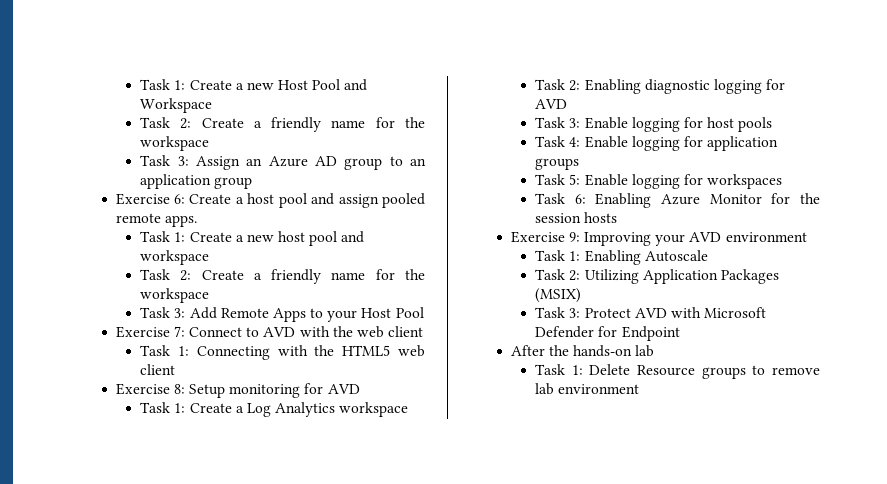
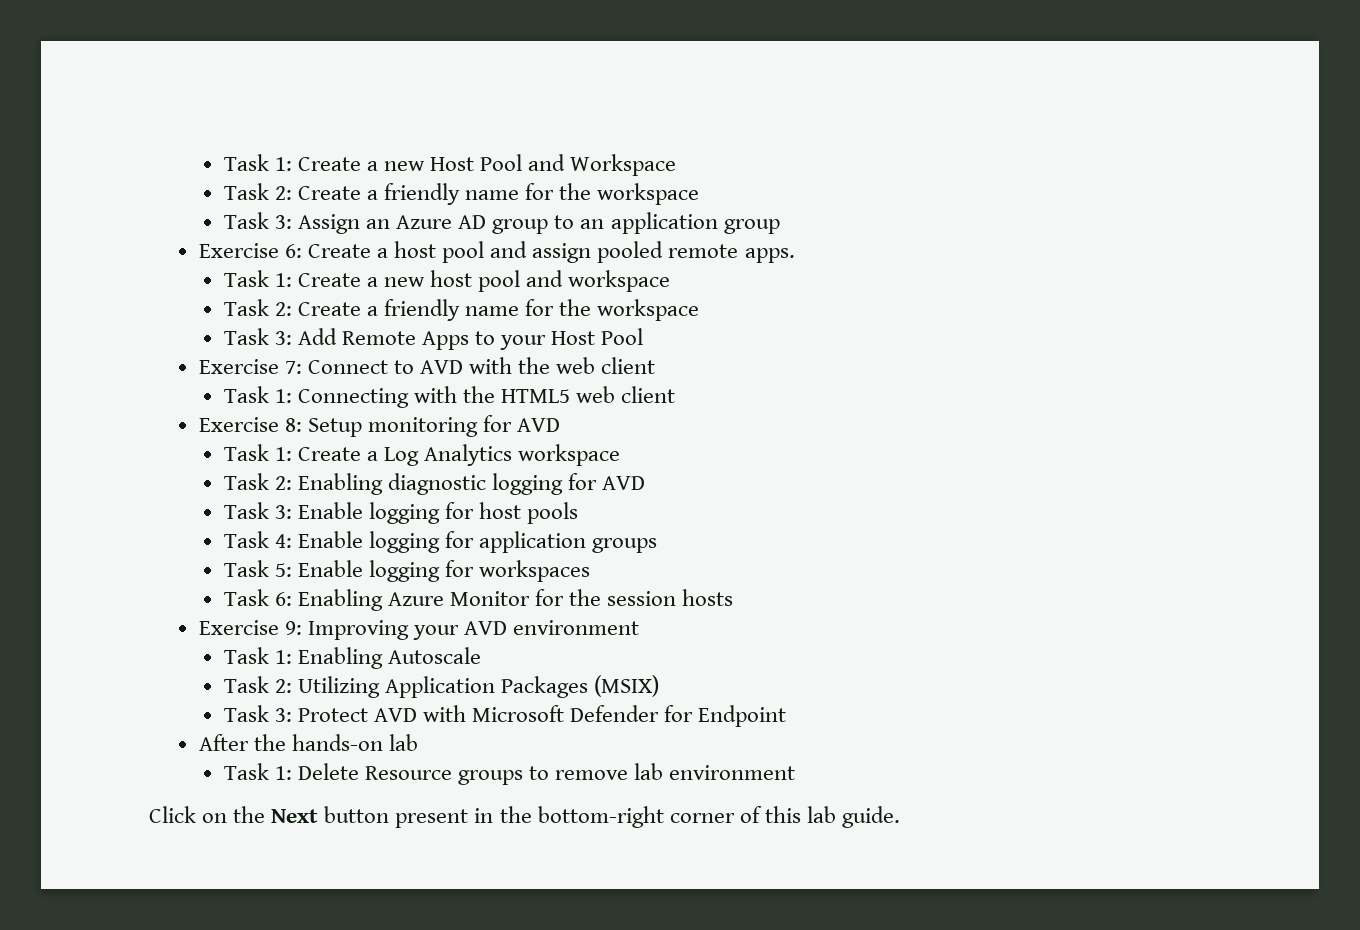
(640, 389) none -> [149,806,900,828] // Click on the Next button present in the bottom-right corner of this lab guide.

